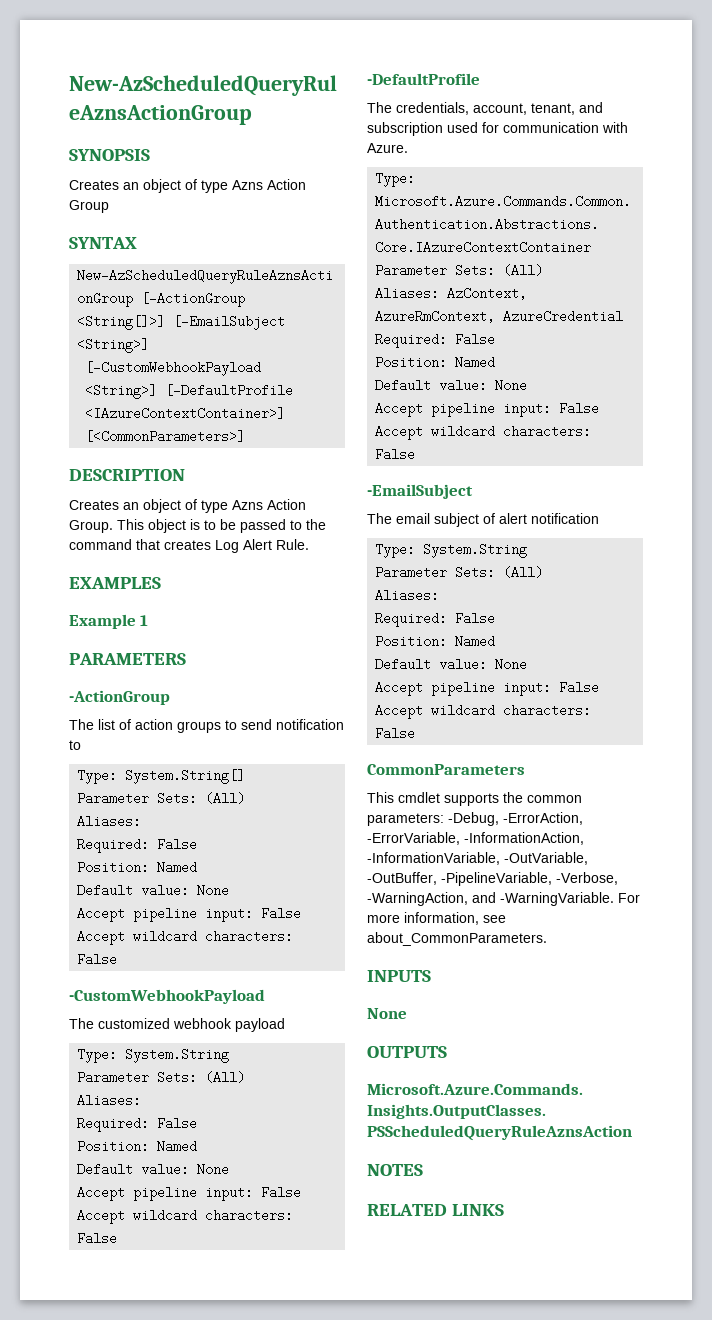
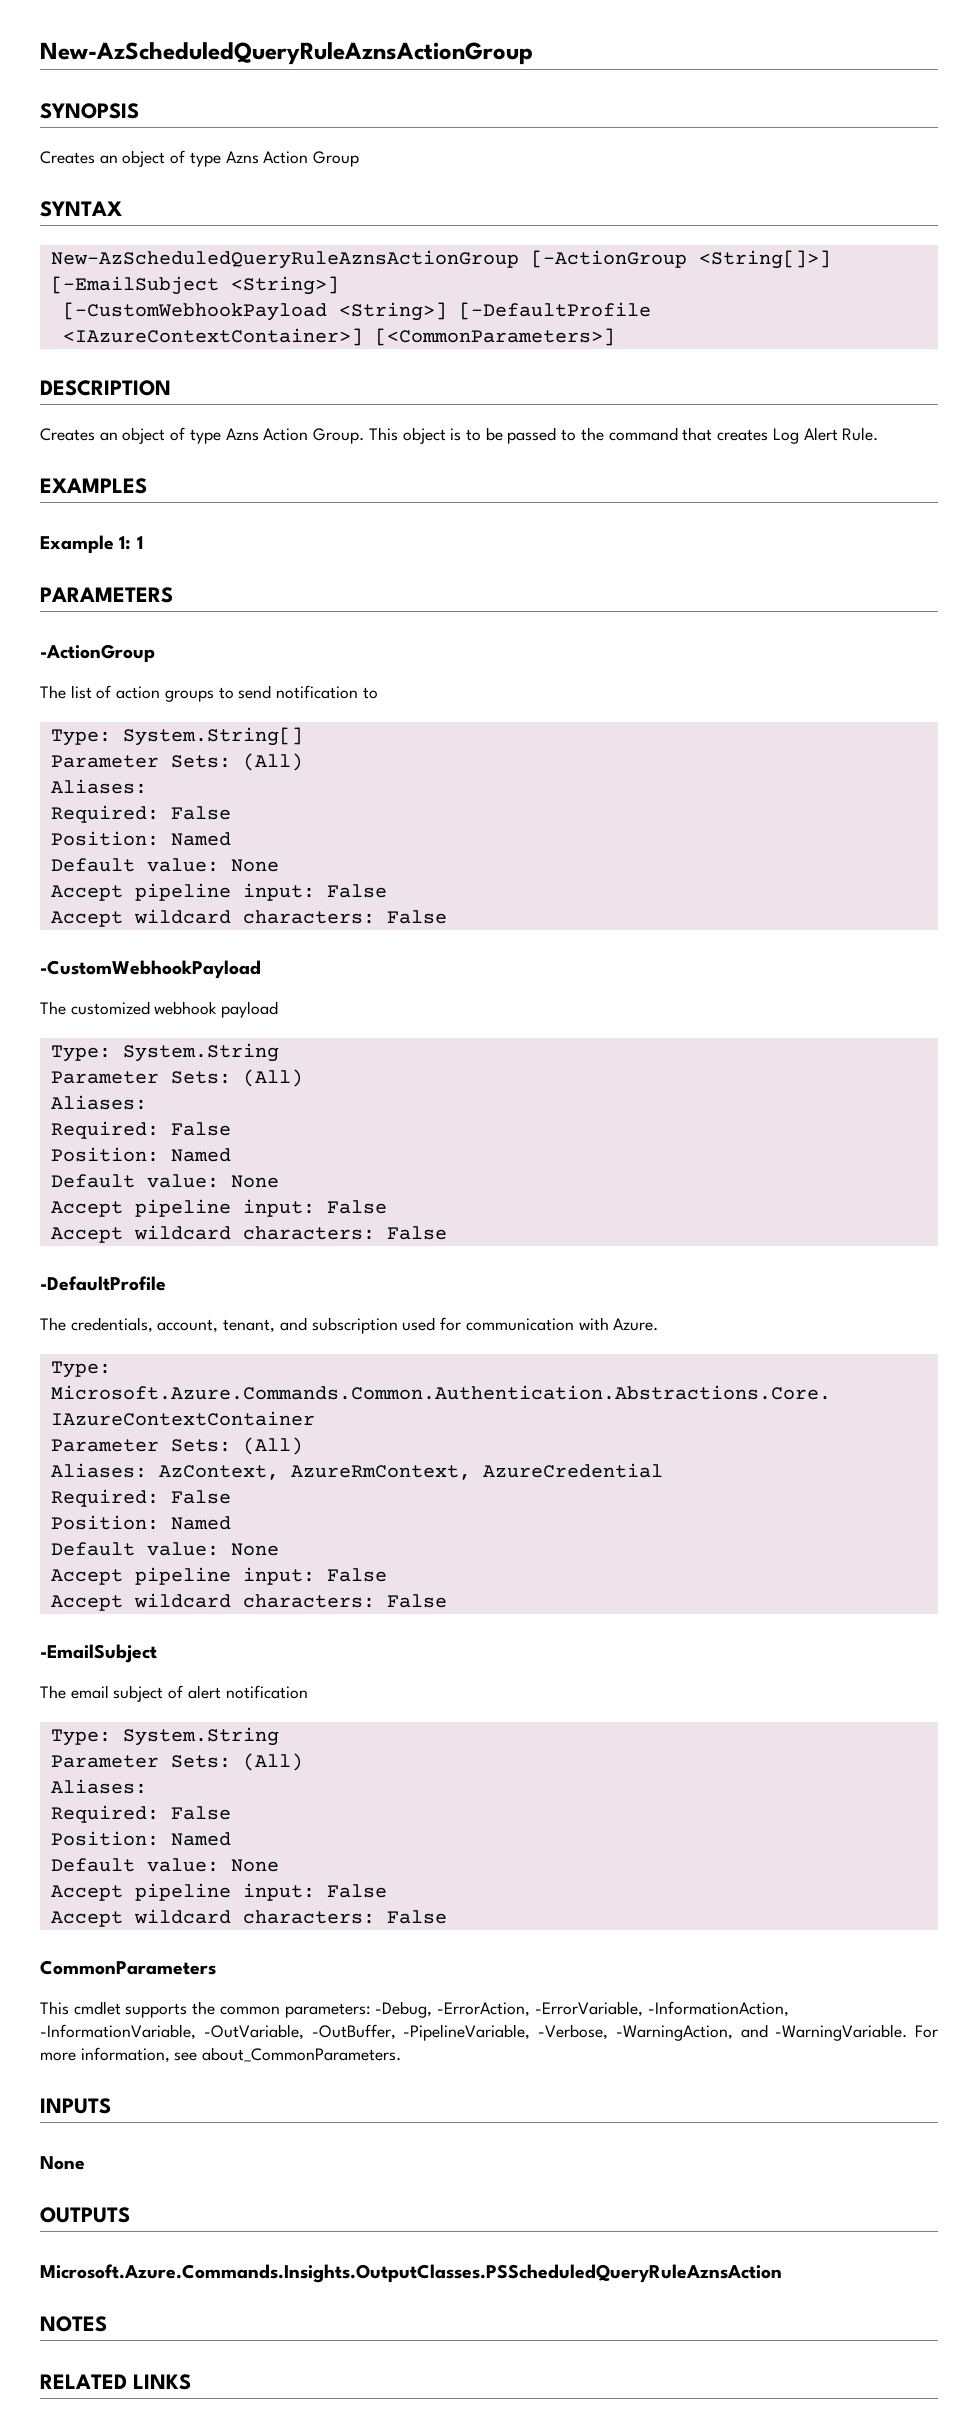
(136, 621) none -> [119,536,132,550] 1:

